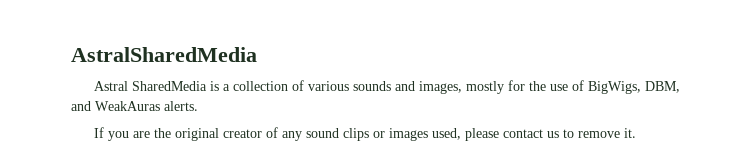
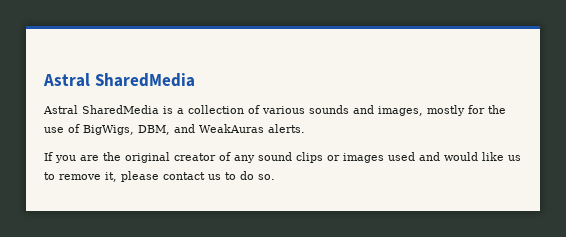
[71,47,257,62] AstralSharedMedia -> [43,73,195,87] Astral SharedMedia
[431,128,461,140] used, -> [388,152,521,161] [44,172,117,182] used and would like us to remove it,
[577,128,636,138] remove it. -> [240,171,275,180] do so.

